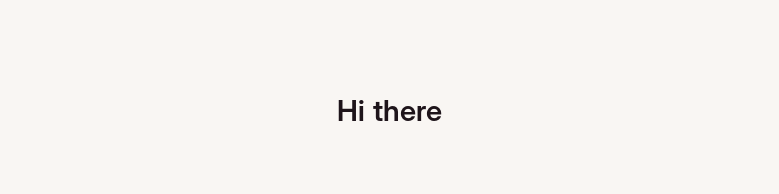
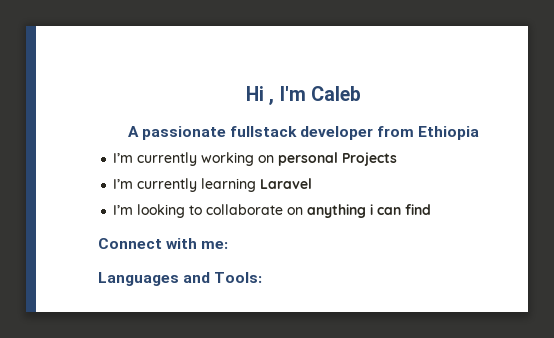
[372,100,442,121] there -> [269,86,361,105] [127,126,480,140] [113,152,398,166] [113,178,313,192] [113,204,432,218] [98,238,229,249] [98,272,263,286] , I'm Caleb // A passionate fullstack developer from Ethiopia // I’m currently working on personal Projects // I’m currently learning Laravel // I’m looking to collaborate on anything i can find // Connect with me: // Languages and Tools:

